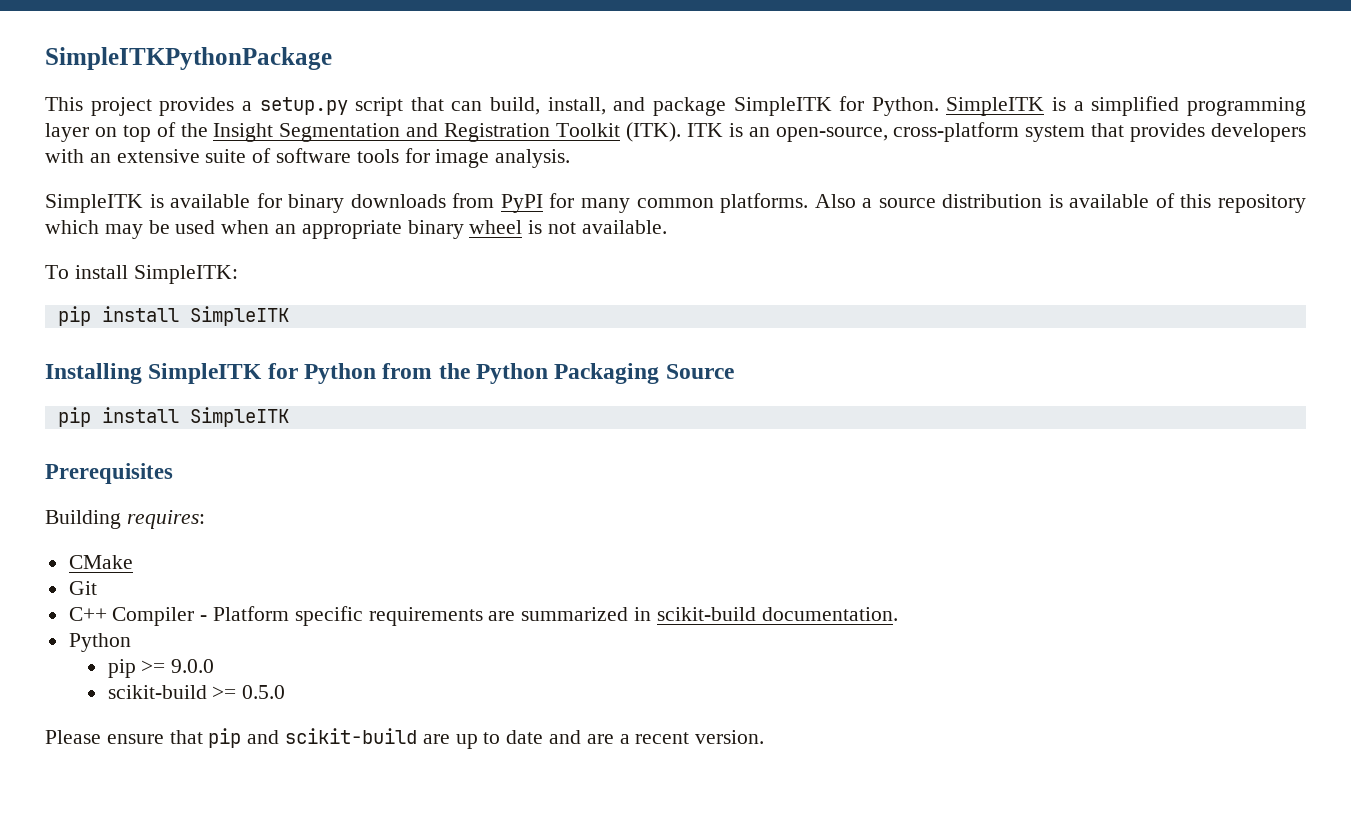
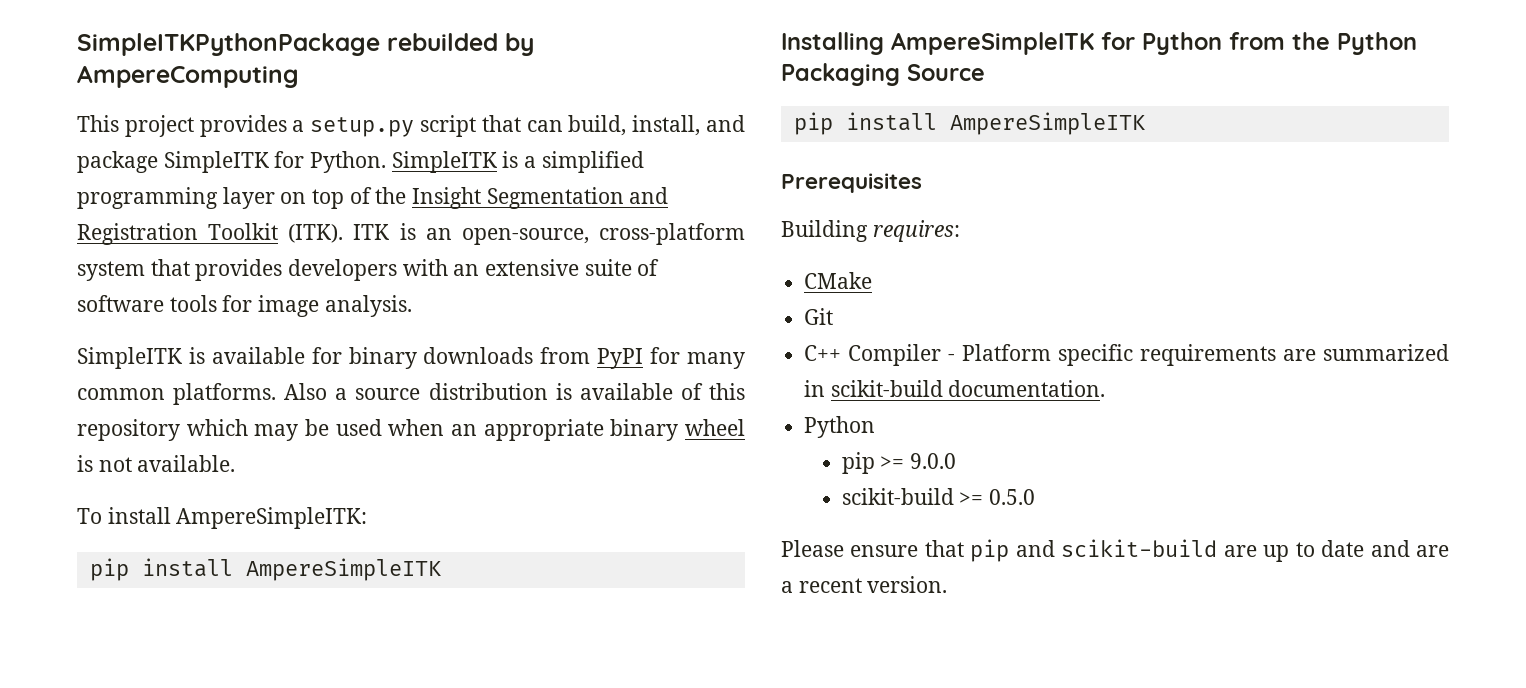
(332, 58) none -> [387,33,534,56] [77,65,299,88] rebuilded by AmpereComputing
[133,265,238,284] [57,306,289,326] SimpleITK: // pip install SimpleITK -> [176,507,368,529] [89,558,441,581] AmpereSimpleITK: // pip install AmpereSimpleITK
[148,363,263,384] SimpleITK -> [891,32,1094,55] AmpereSimpleITK
[189,407,289,427] SimpleITK -> [949,112,1145,135] AmpereSimpleITK

